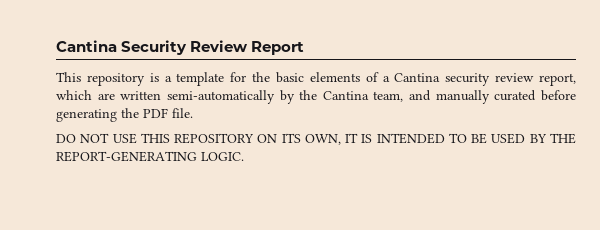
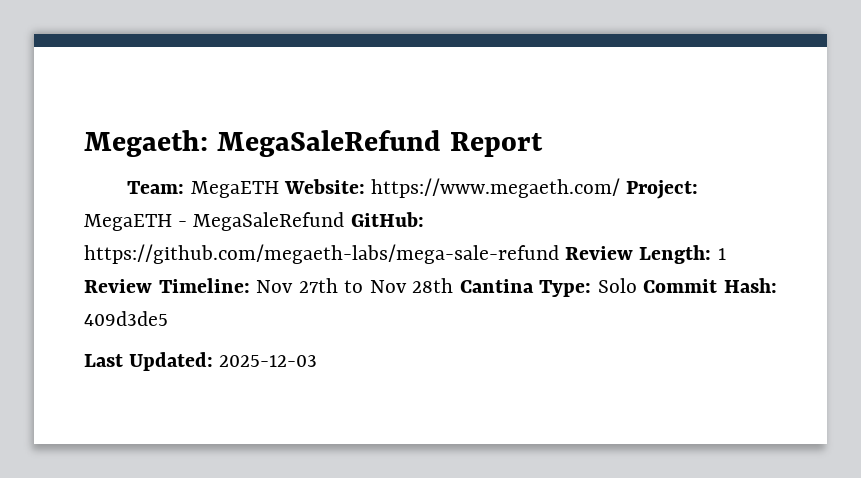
[56,40,305,55] [56,72,576,86] [56,90,576,104] [56,108,193,122] [56,133,576,145] [56,151,244,162] Cantina Security Review Report // This repository is a template for the basic elements of a Cantina security review report, which are written semi-automatically by the Cantina team, and manually curated before generating the PDF file. // DO NOT USE THIS REPOSITORY ON ITS OWN, IT IS INTENDED TO BE USED BY THE REPORT-GENERATING LOGIC. -> [84,130,543,157] [127,178,699,199] [84,212,424,231] [84,244,726,264] [84,278,777,297] [84,311,168,326] [84,352,318,371] Megaeth: MegaSaleRefund Report // Team: MegaETH Website: https://www.megaeth.com/ Project: MegaETH - MegaSaleRefund GitHub: https://github.com/megaeth-labs/mega-sale-refund Review Length: 1 Review Timeline: Nov 27th to Nov 28th Cantina Type: Solo Commit Hash: 409d3de5 // Last Updated: 2025-12-03

